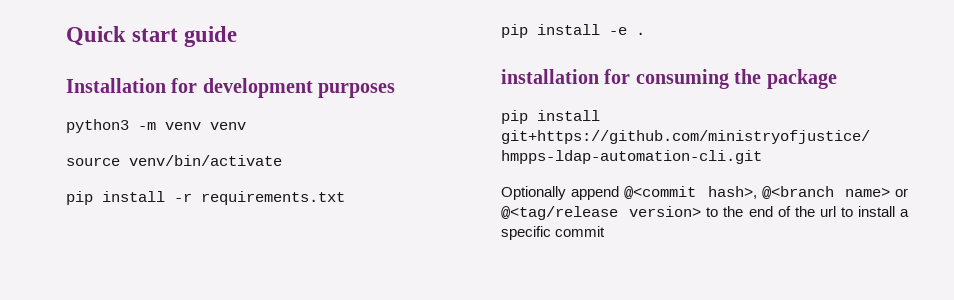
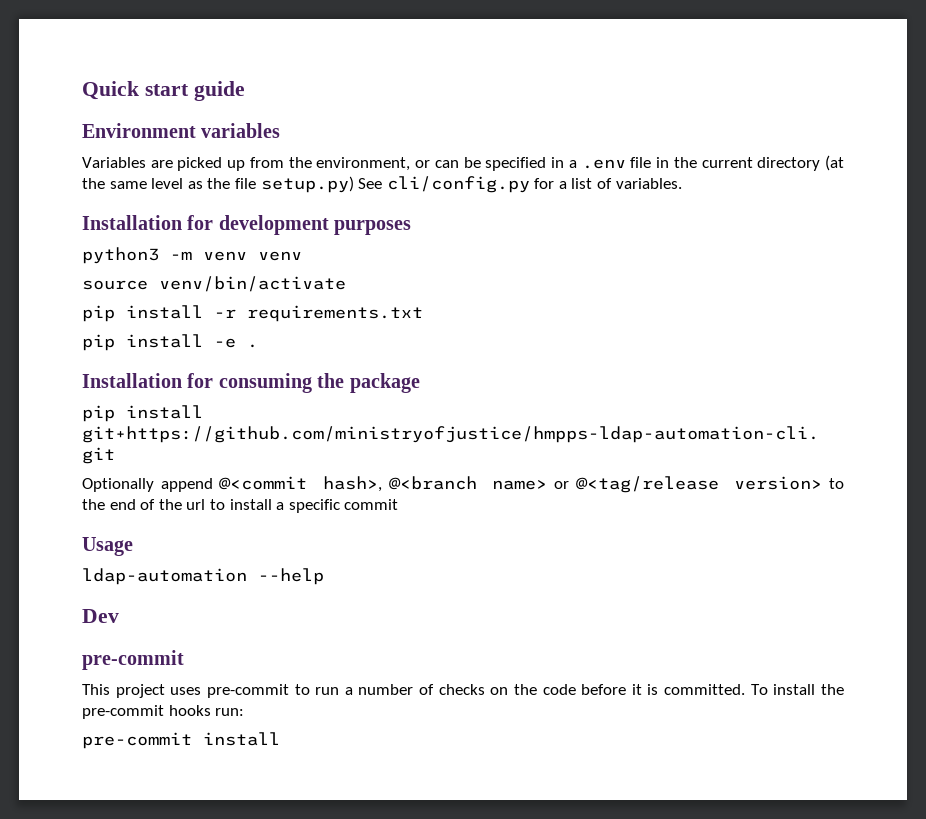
(238, 36) none -> [82,123,281,138] [82,155,844,171] [82,176,682,193] // Environment variables // Variables are picked up from the environment, or can be specified in a .env file in the current directory (at the same level as the file setup.py) See cli/config.py for a list of variables.
[501,69,599,84] installation -> [82,373,182,388] Installation
(606, 231) none -> [82,537,133,556] [82,568,324,585] [82,609,119,623] [82,650,184,670] [82,684,845,698] [82,705,245,719] [82,732,280,749] // Usage // ldap-automation --help // Dev // pre-commit // This project uses pre-commit to run a number of checks on the code before it is committed. To install the pre-commit hooks run: // pre-commit install

